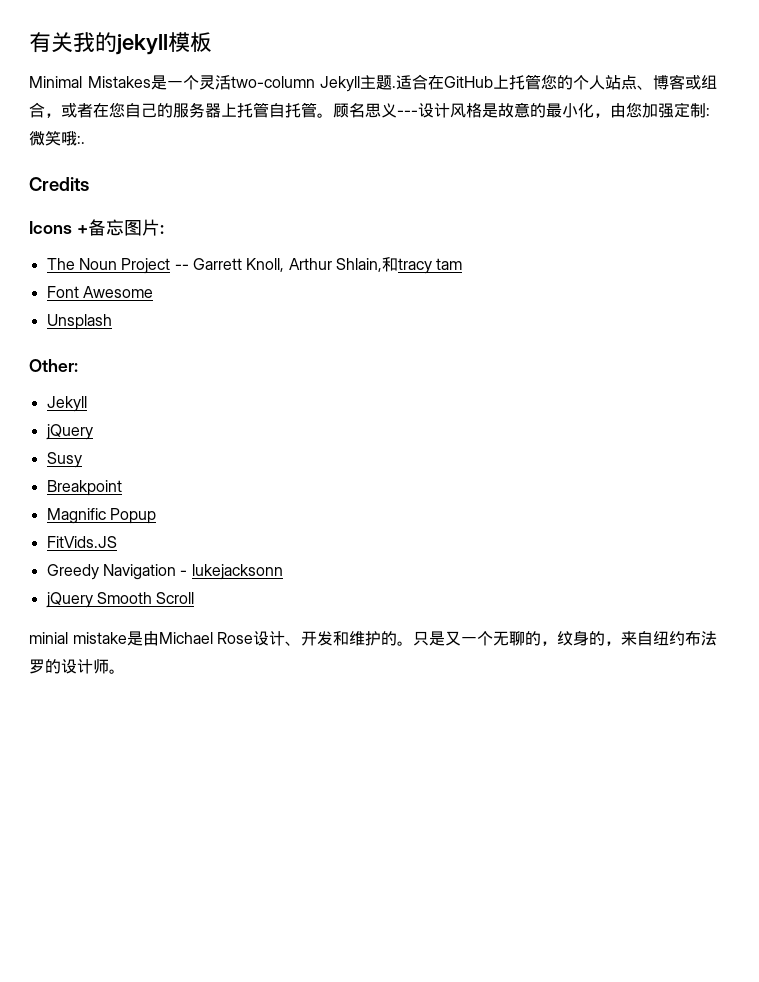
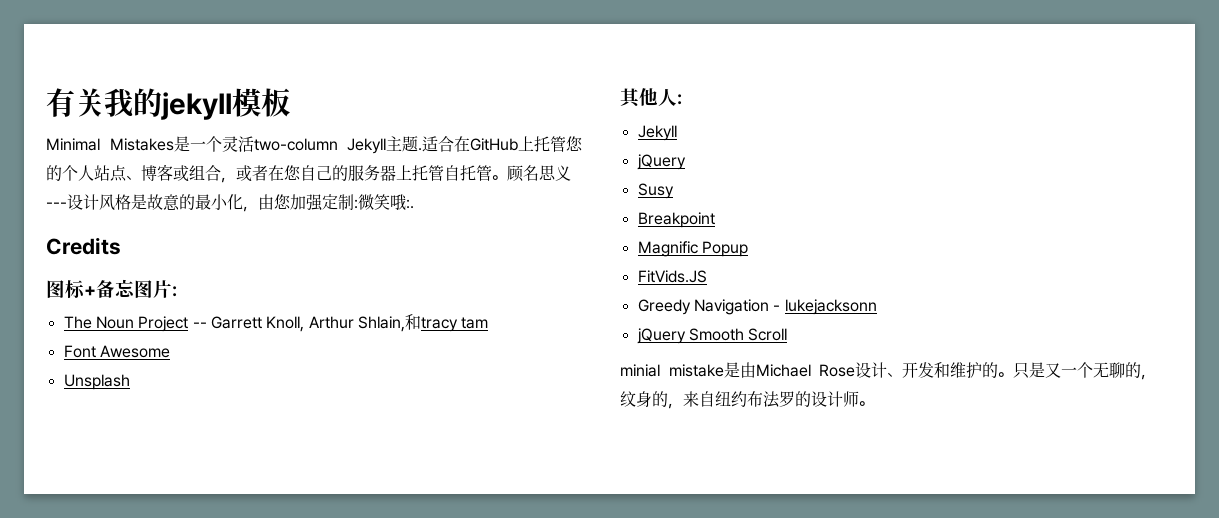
[29,221,72,234] Icons -> [46,280,85,299] 图标
[29,359,78,372] Other: -> [620,88,682,108] 其他人:

